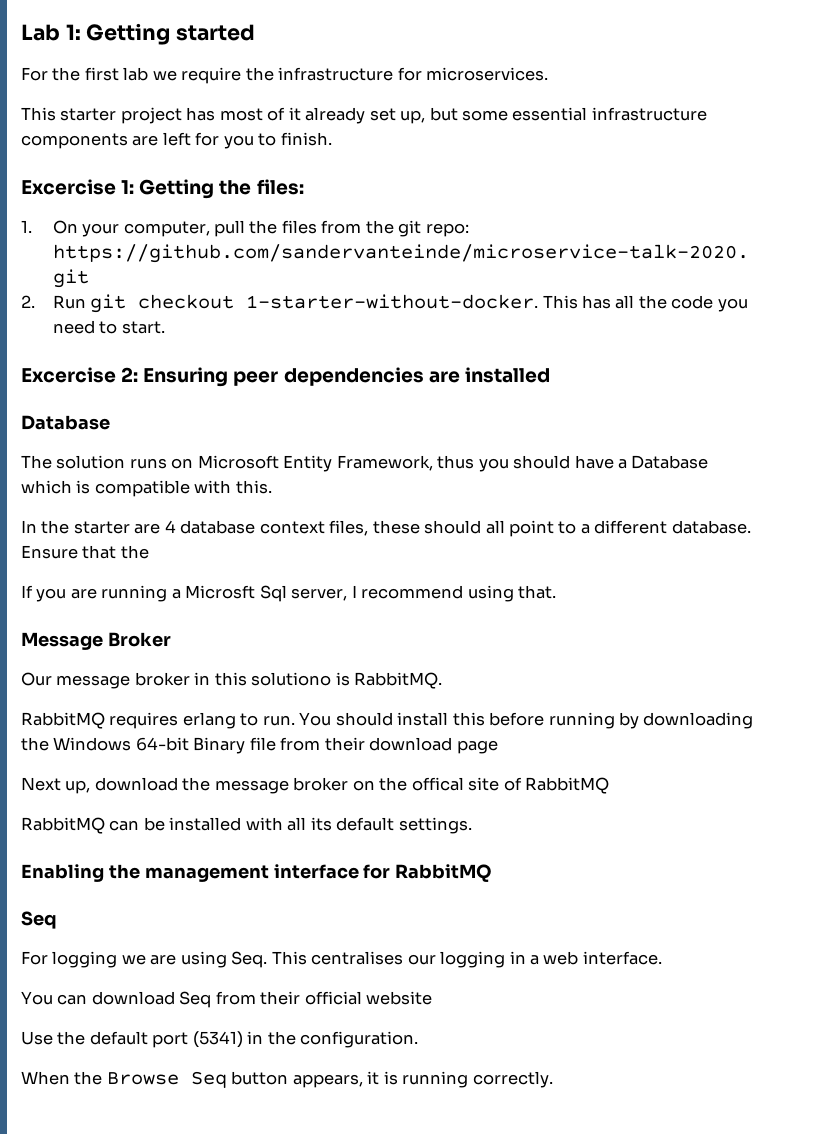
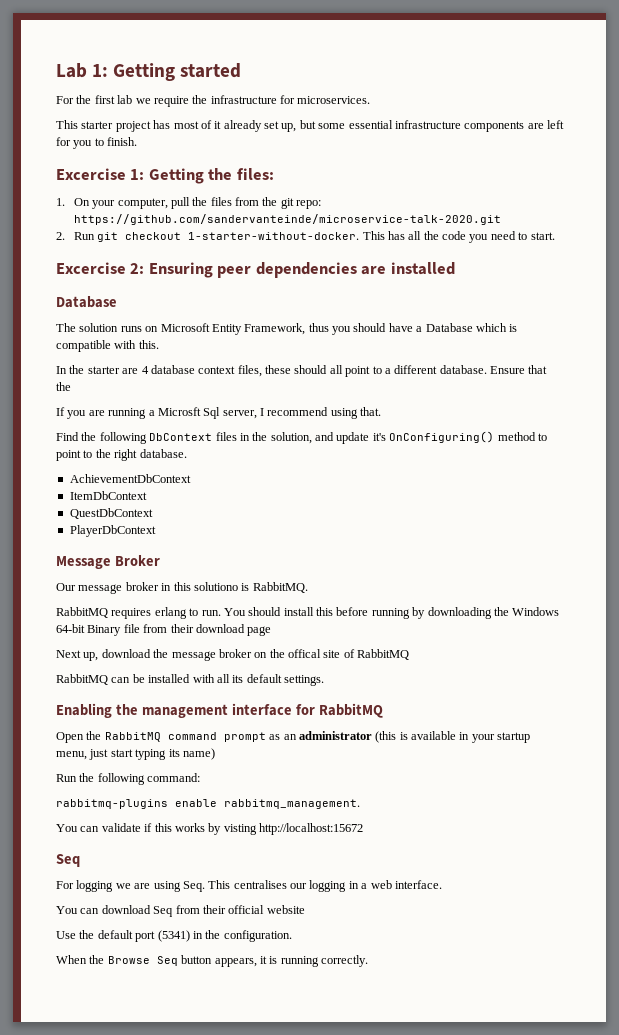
(557, 592) none -> [56,431,547,444] [56,449,187,461] [69,474,191,483] [69,491,147,500] [69,508,153,519] [69,525,156,537] // Find the following DbContext files in the solution, and update it's OnConfiguring() method to point to the right database. // AchievementDbContext // ItemDbContext // QuestDbContext // PlayerDbContext
(493, 873) none -> [56,731,531,743] [56,748,215,760] [56,773,201,785] [56,799,360,809] [56,823,363,835] // Open the RabbitMQ command prompt as an administrator (this is available in your startup menu, just start typing its name) // Run the following command: // rabbitmq-plugins enable rabbitmq_management. // You can validate if this works by visting http://localhost:15672

